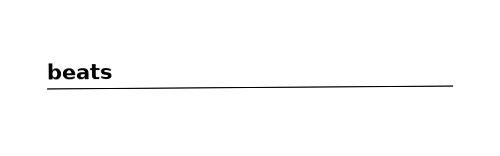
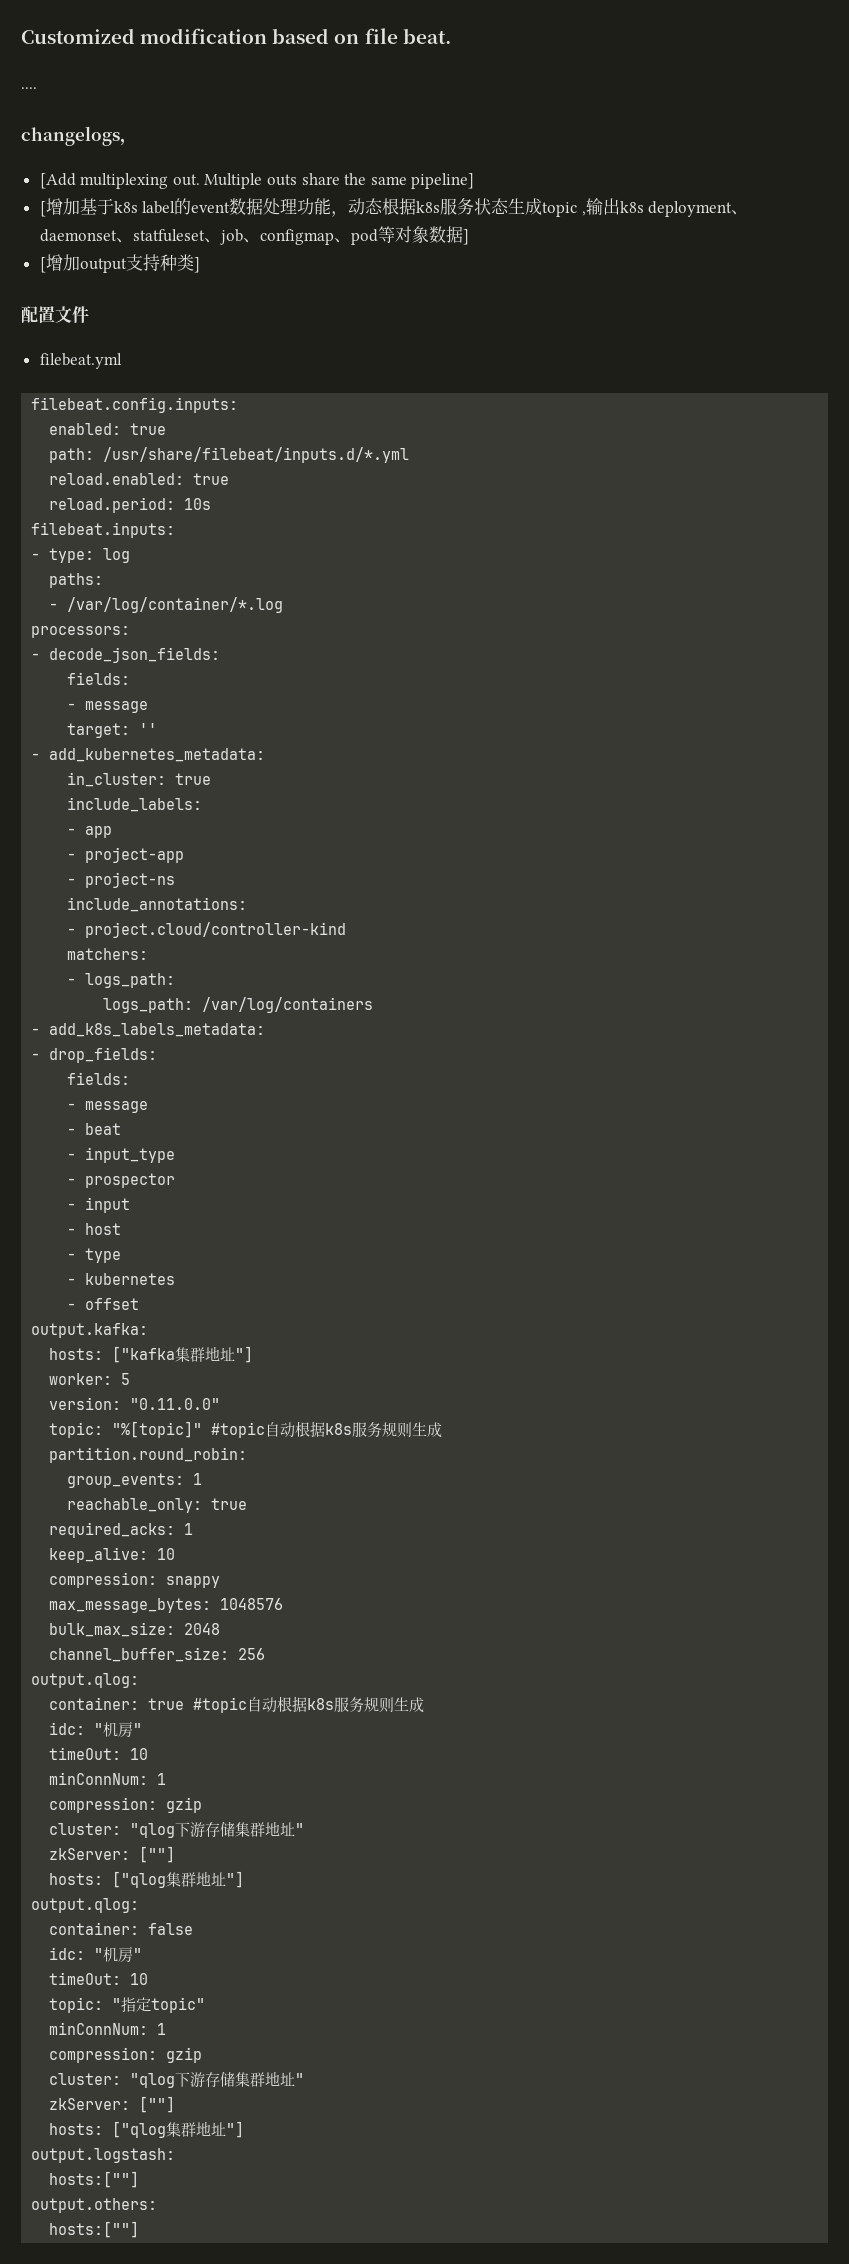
[46,62,114,80] beats -> [21,28,451,44] [21,87,37,89] [21,126,137,146] [39,173,475,189] [39,198,749,217] [39,226,469,245] [39,254,200,273] [21,306,89,323] [39,353,122,369] [31,397,239,413] [49,423,167,435] [49,447,410,463] [49,473,230,485] [49,497,212,513] [31,522,176,538] [31,548,131,563] [49,573,104,588] [49,597,284,613] [31,626,131,638] [31,647,221,663] [67,672,131,685] [67,701,149,713] [67,723,158,738] [31,748,266,762] [67,772,212,787] [67,797,203,812] [67,826,113,838] [67,847,185,863] [67,872,176,888] [67,897,248,912] [67,922,347,938] [67,948,149,960] [67,973,176,988] [103,997,374,1013] [31,1023,266,1037] [31,1047,158,1063] [67,1072,131,1085] [67,1101,149,1113] [67,1123,122,1135] [67,1147,176,1163] [67,1173,176,1188] [67,1197,131,1213] [67,1223,122,1235] [67,1248,122,1263] [67,1273,176,1285] [67,1298,140,1310] [31,1323,149,1338] [49,1346,254,1363] [49,1373,131,1385] [49,1397,221,1410] [49,1421,443,1438] [49,1447,248,1463] [67,1473,203,1488] [67,1498,248,1513] [49,1522,194,1538] [49,1547,176,1563] [49,1572,221,1588] [49,1598,284,1613] [49,1622,221,1637] [49,1647,266,1662] [31,1673,140,1688] [49,1696,425,1713] [49,1722,143,1738] [49,1747,149,1760] [49,1772,167,1785] [49,1797,203,1813] [49,1821,305,1838] [49,1846,176,1863] [49,1871,245,1888] [31,1898,140,1913] [49,1922,194,1935] [49,1947,143,1963] [49,1972,149,1985] [49,1997,206,2013] [49,2022,167,2035] [49,2047,203,2063] [49,2071,305,2088] [49,2096,176,2113] [49,2121,245,2138] [31,2148,176,2163] [49,2171,140,2188] [31,2198,158,2213] [49,2221,140,2238] Customized modification based on file beat. // .... // changelogs， // [Add multiplexing out. Multiple outs share the same pipeline] // [增加基于k8s label的event数据处理功能，动态根据k8s服务状态生成topic ,输出k8s deployment、daemonset、statfuleset、job、configmap、pod等对象数据] // [增加output支持种类] // 配置文件 // filebeat.yml // filebeat.config.inputs: // enabled: true // path: /usr/share/filebeat/inputs.d/*.yml // reload.enabled: true // reload.period: 10s // filebeat.inputs: // - type: log // paths: // - /var/log/container/*.log // processors: // - decode_json_fields: // fields: // - message // target: '' // - add_kubernetes_metadata: // in_cluster: true // include_labels: // - app // - project-app // - project-ns // include_annotations: // - project.cloud/controller-kind // matchers: // - logs_path: // logs_path: /var/log/containers // - add_k8s_labels_metadata: // - drop_fields: // fields: // - message // - beat // - input_type // - prospector // - input // - host // - type // - kubernetes // - offset // output.kafka: // hosts: ["kafka集群地址"] // worker: 5 // version: "0.11.0.0" // topic: "%[topic]" #topic自动根据k8s服务规则生成 // partition.round_robin: // group_events: 1 // reachable_only: true // required_acks: 1 // keep_alive: 10 // compression: snappy // max_message_bytes: 1048576 // bulk_max_size: 2048 // channel_buffer_size: 256 // output.qlog: // container: true #topic自动根据k8s服务规则生成 // idc: "机房" // timeOut: 10 // minConnNum: 1 // compression: gzip // cluster: "qlog下游存储集群地址" // zkServer: [""] // hosts: ["qlog集群地址"] // output.qlog: // container: false // idc: "机房" // timeOut: 10 // topic: "指定topic" // minConnNum: 1 // compression: gzip // cluster: "qlog下游存储集群地址" // zkServer: [""] // hosts: ["qlog集群地址"] // output.logstash: // hosts:[""] // output.others: // hosts:[""]

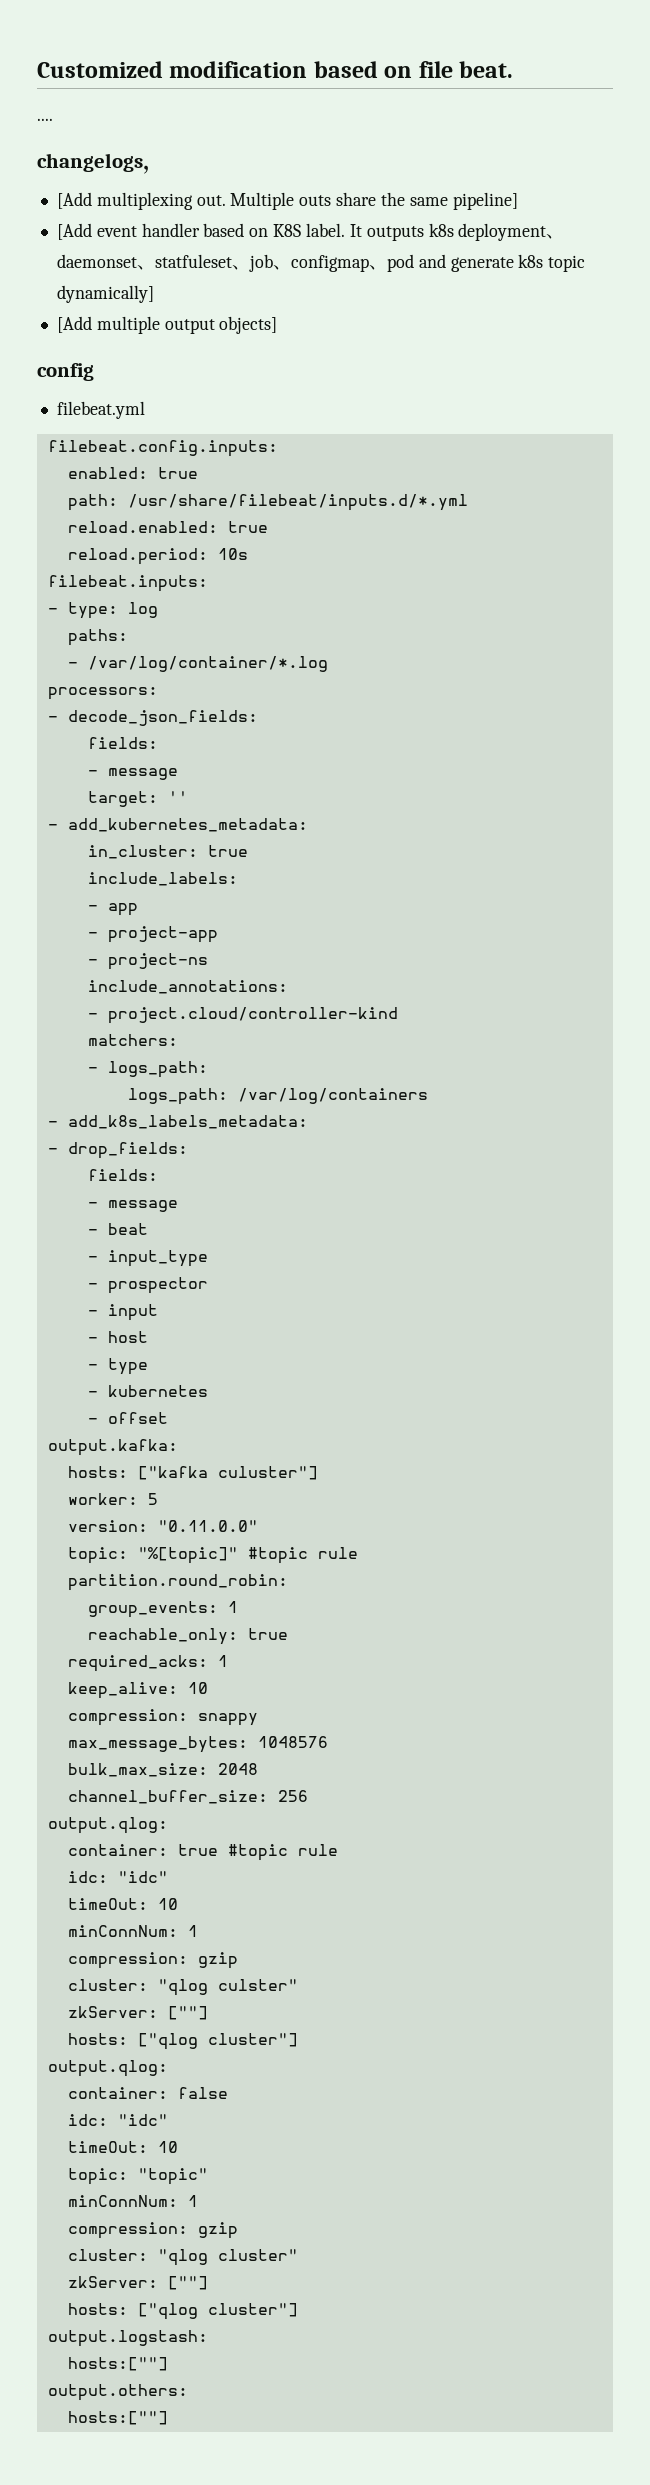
[39,198,620,217] [增加基于k8s label的event数据处理功能，动态根据k8s服务状态生成topic ,输出 -> [56,223,424,241] [Add event handler based on K8S label. It outputs
[377,226,469,245] [39,254,200,273] [21,306,89,323] 等对象数据] // [增加output支持种类] // 配置文件 -> [418,254,586,272] [56,285,154,303] [56,316,278,334] [37,363,94,381] and generate k8s topic dynamically] // [Add multiple output objects] // config
[175,1346,254,1363] 集群地址"] -> [217,1466,318,1480] culuster"]
[265,1421,443,1438] 自动根据k8s服务规则生成 -> [317,1547,358,1559] rule
[247,1696,425,1713] [49,1722,143,1738] 自动根据k8s服务规则生成 // idc: "机房" -> [297,1844,338,1856] [67,1871,168,1883] rule // idc: "idc"
[175,1821,305,1838] [49,1846,176,1863] [49,1871,245,1888] 下游存储集群地址" // zkServer: [""] // hosts: ["qlog集群地址"] -> [217,1979,298,1991] [67,2006,208,2020] [67,2033,298,2050] culster" // zkServer: [""] // hosts: ["qlog cluster"]
[94,1947,143,1963] "机房" -> [117,2114,168,2126] "idc"
[112,1997,206,2013] [49,2022,167,2035] [49,2047,203,2063] [49,2071,305,2088] [49,2096,176,2113] [49,2121,245,2138] "指定topic" // minConnNum: 1 // compression: gzip // cluster: "qlog下游存储集群地址" // zkServer: [""] // hosts: ["qlog集群地址"] -> [137,2168,208,2185] [67,2195,198,2207] [67,2222,238,2239] [67,2249,298,2266] [67,2276,208,2290] [67,2303,298,2320] "topic" // minConnNum: 1 // compression: gzip // cluster: "qlog cluster" // zkServer: [""] // hosts: ["qlog cluster"]

